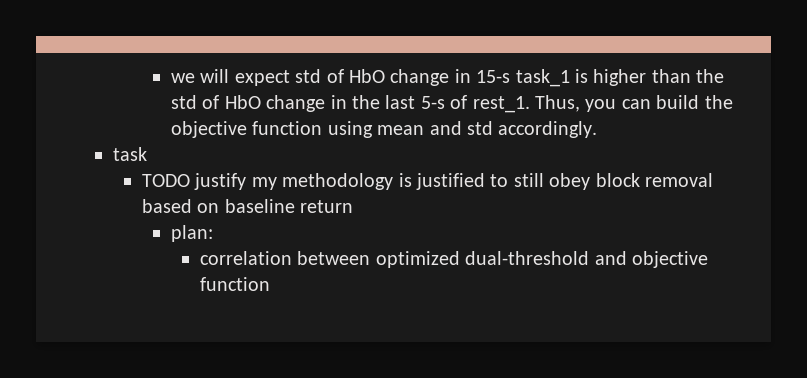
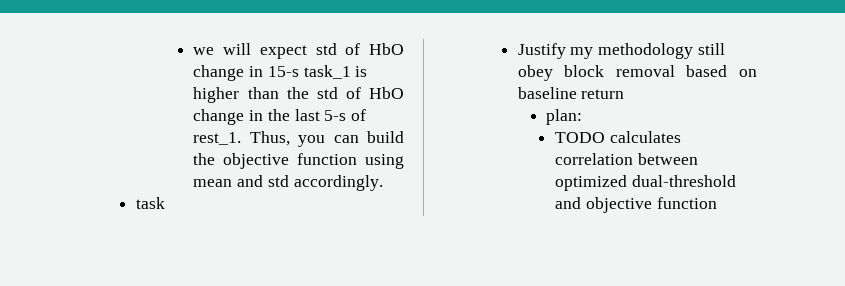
[142,173,509,190] TODO justify my methodology is justified to -> [517,43,694,59] Justify my methodology
(214, 233) none -> [555,131,681,143] TODO calculates

